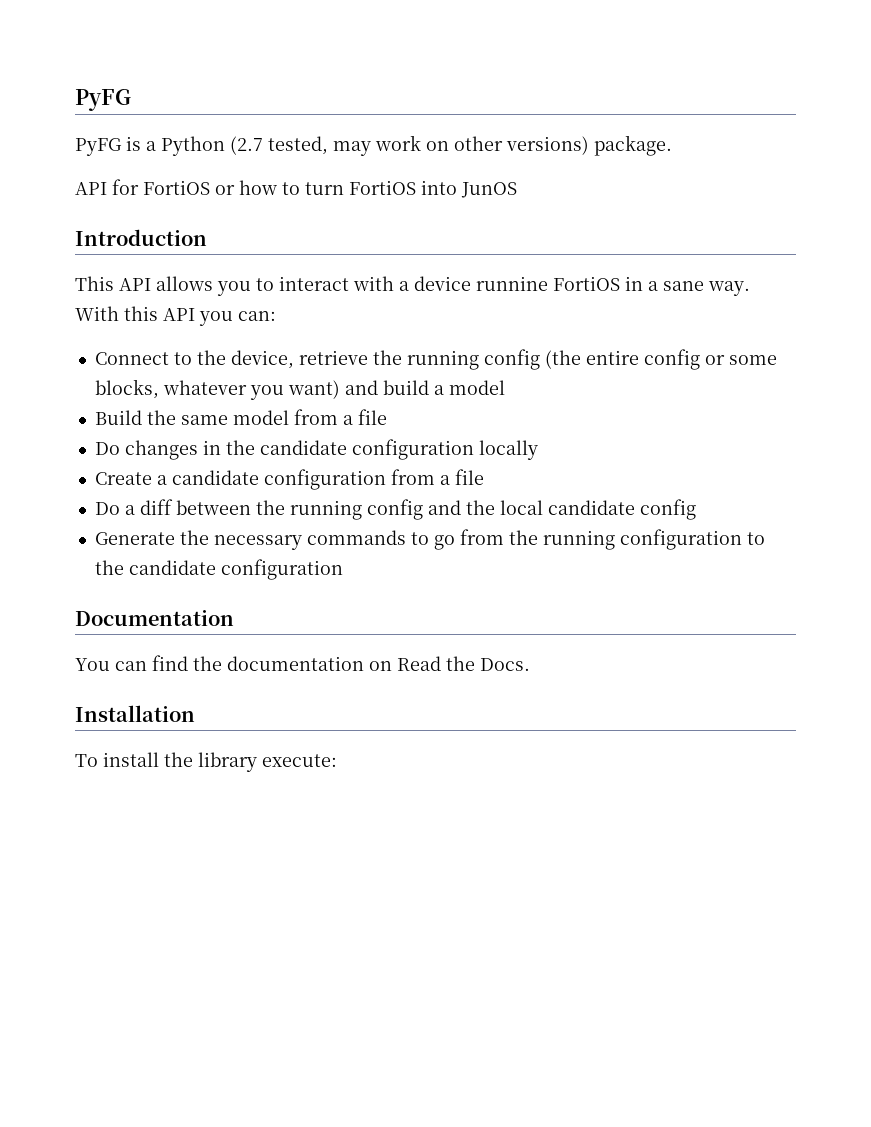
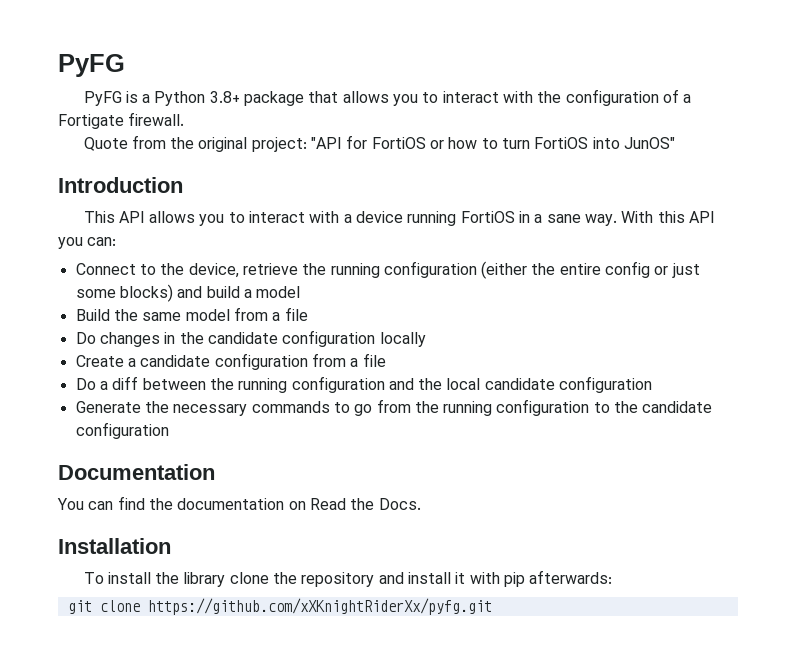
[230,135,672,156] [75,182,107,195] (2.7 tested, may work on other versions) package. // API -> [209,89,692,106] [58,112,185,129] [83,135,343,152] 3.8+ package that allows you to interact with the configuration of a Fortigate firewall. // Quote from the original project: "API
[461,182,517,198] JunOS -> [623,137,675,149] JunOS"
[476,276,548,291] runnine -> [407,211,457,226] running
[483,349,777,370] [94,379,340,400] config (the entire config or some blocks, whatever you want) -> [383,261,700,279] [75,284,173,302] configuration (either the entire config or just some blocks)
[366,499,423,520] config -> [291,376,385,393] configuration
[639,499,696,520] config -> [559,376,653,393] configuration
[262,754,337,767] execute: -> [229,570,613,587] [67,598,492,615] clone the repository and install it with pip afterwards: // git clone https://github.com/xXKnightRiderXx/pyfg.git

